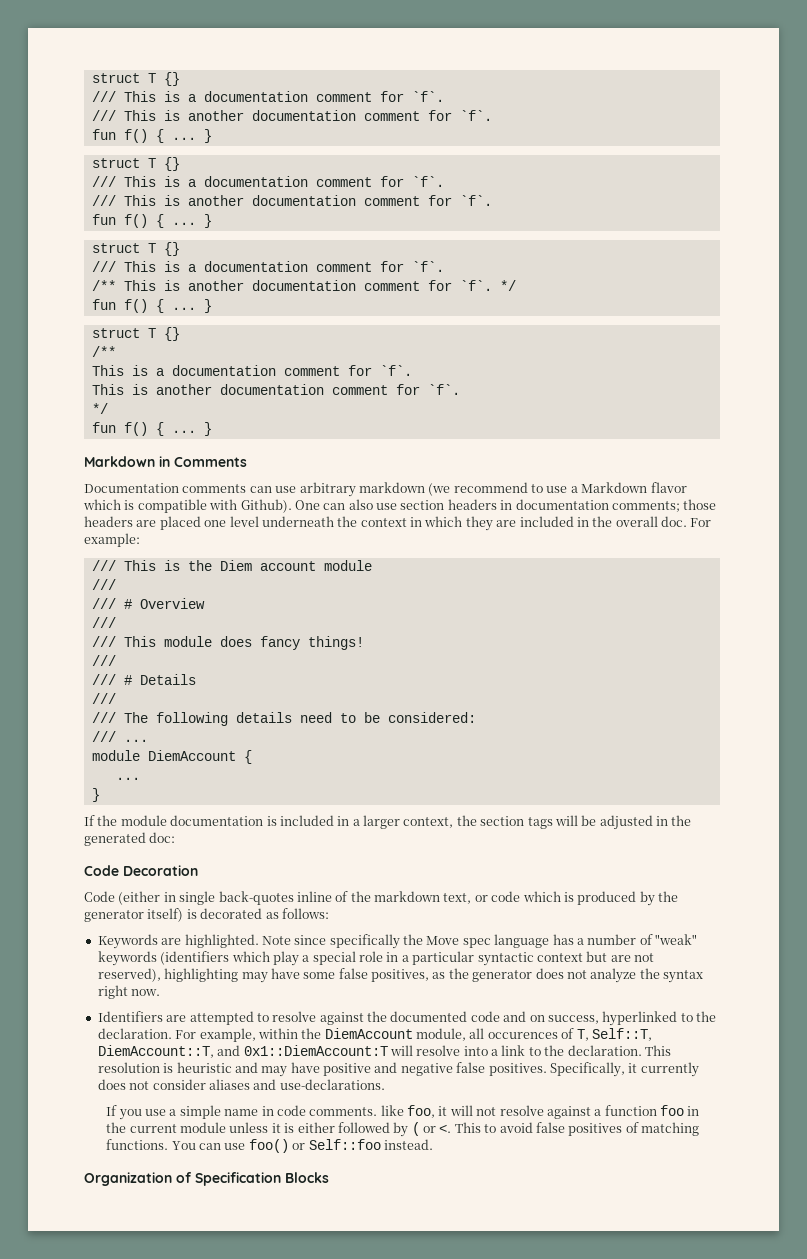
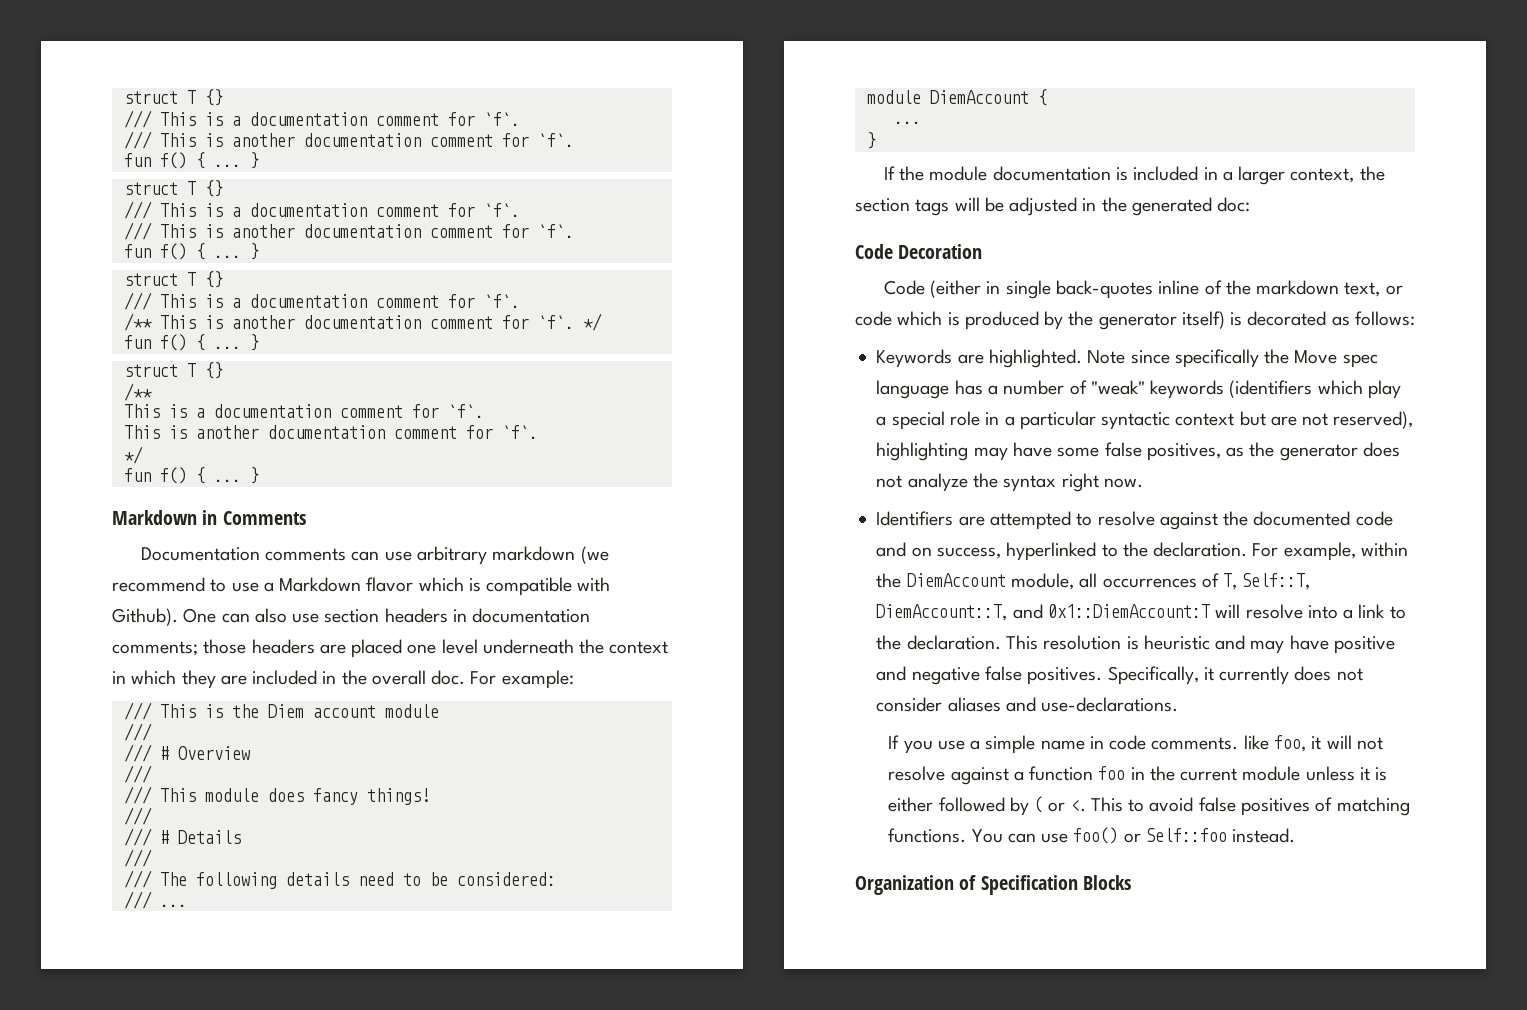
[487,1032,558,1039] occurences -> [1102,578,1197,588] occurrences

